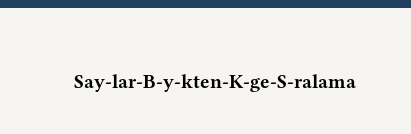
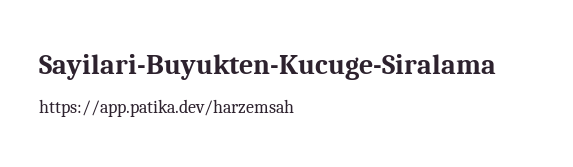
[74,74,356,92] Say-lar-B-y-kten-K-ge-S-ralama -> [39,54,496,80] [39,99,294,117] Sayilari-Buyukten-Kucuge-Siralama // https://app.patika.dev/harzemsah

